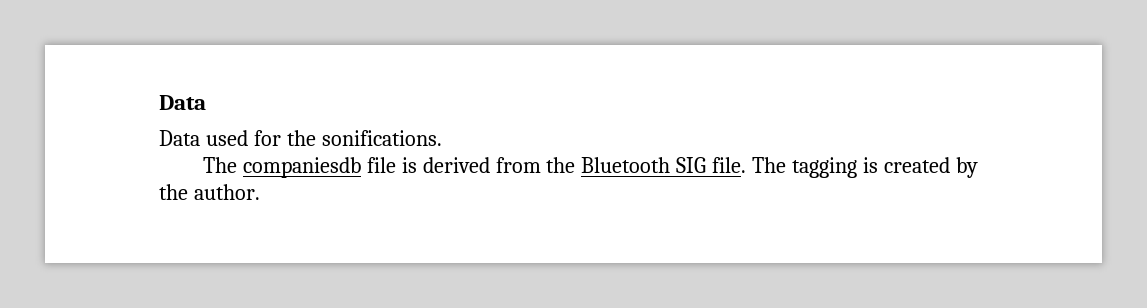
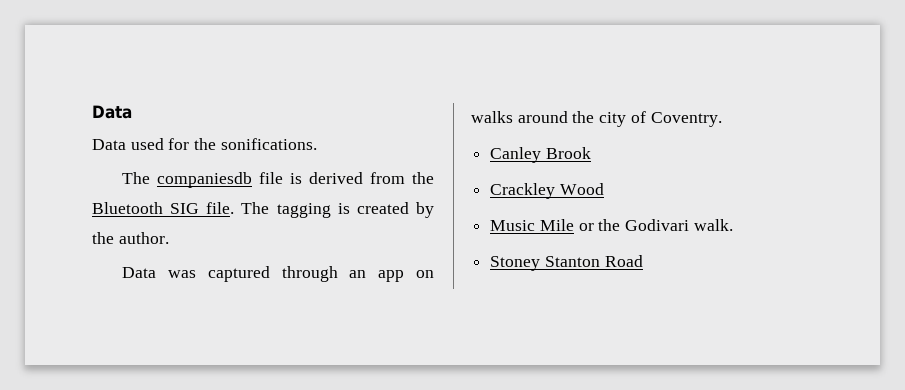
(260, 192) none -> [122,266,434,282] [471,111,722,127] [490,147,591,163] [490,183,604,199] [490,219,733,231] [490,255,643,271] // Data was captured through an app on walks around the city of Coventry. // Canley Brook // Crackley Wood // Music Mile or the Godivari walk. // Stoney Stanton Road

